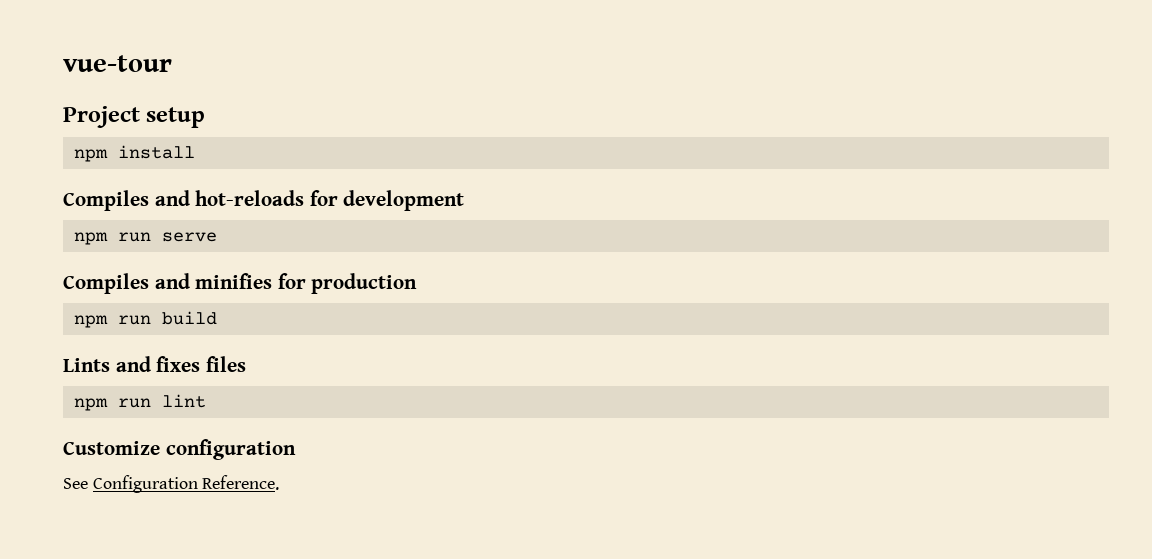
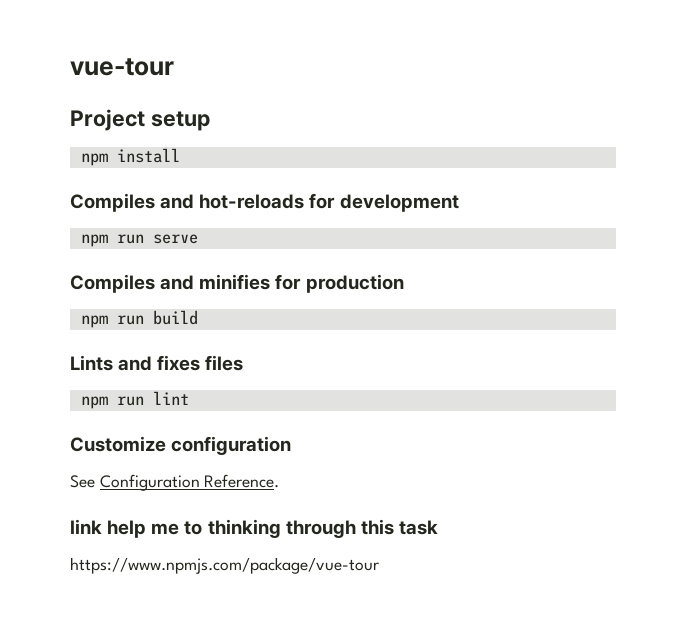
(280, 482) none -> [70,519,438,538] [70,557,379,574] // link help me to thinking through this task // https://www.npmjs.com/package/vue-tour

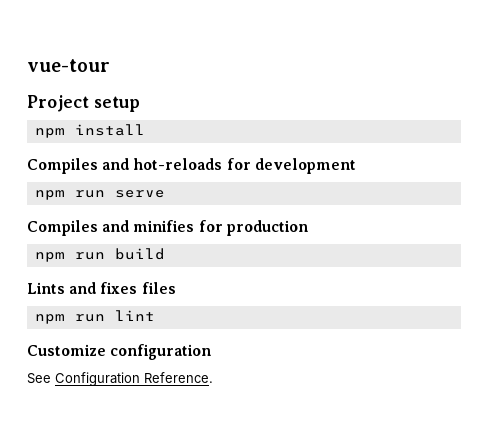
[70,519,438,538] [70,557,379,574] // link help me to thinking through this task // https://www.npmjs.com/package/vue-tour -> (213, 377) none

